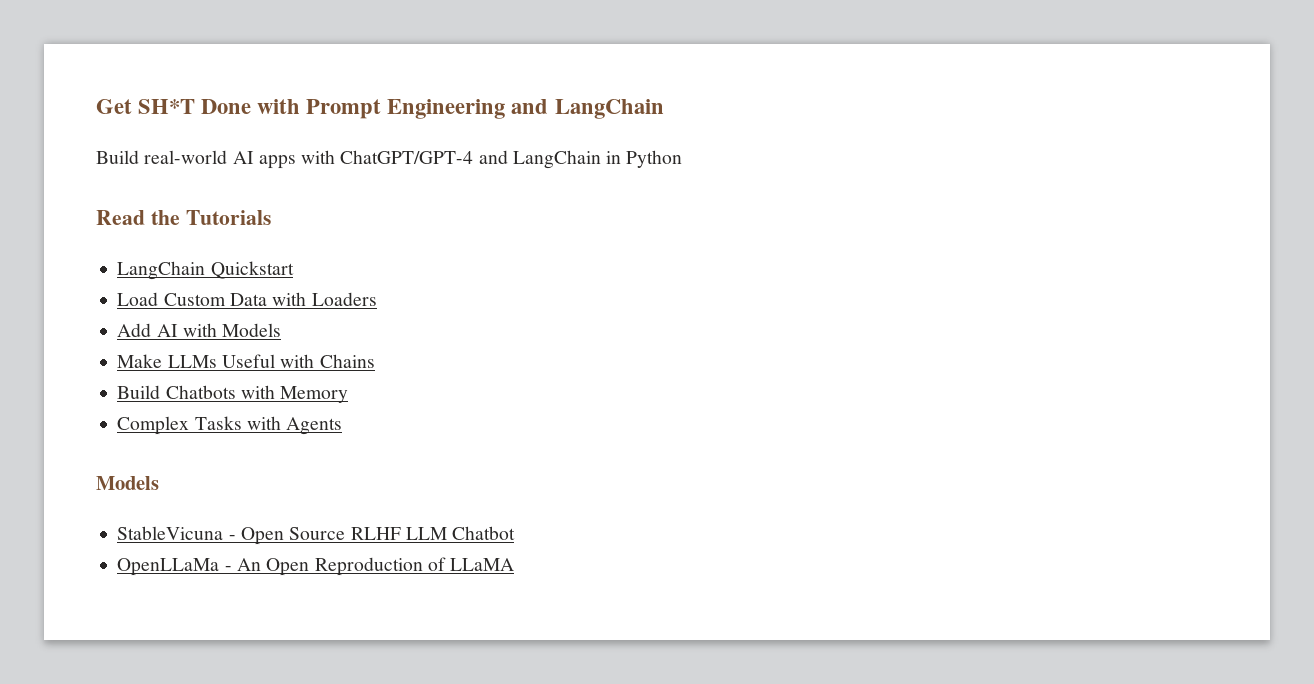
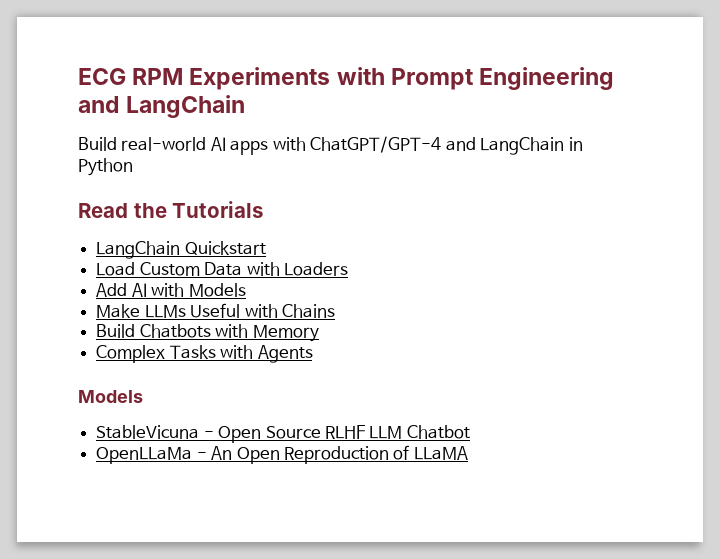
[96,99,252,114] Get SH*T Done -> [78,67,331,90] ECG RPM Experiments

